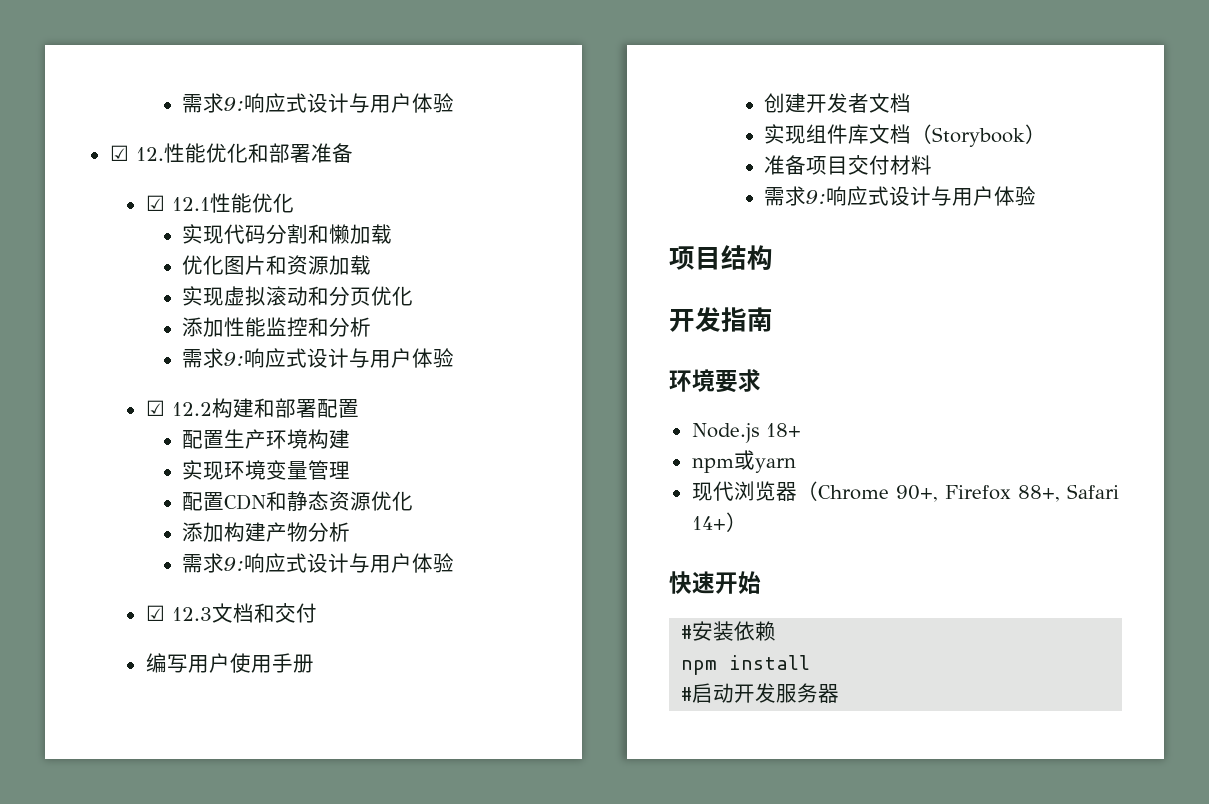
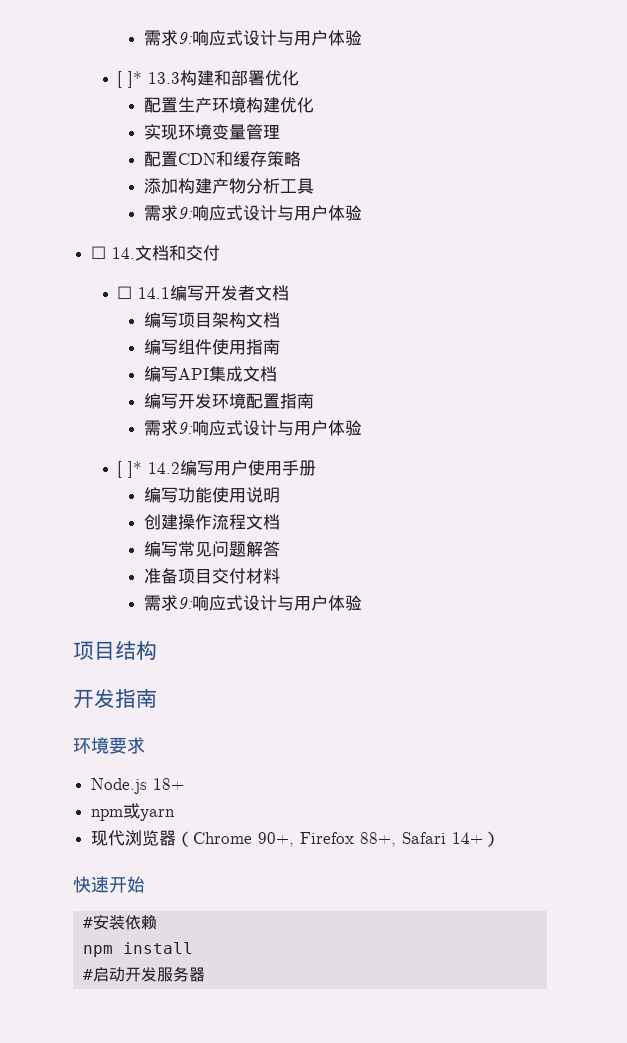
[182,93,455,113] [109,143,353,163] [145,193,294,213] [182,224,393,244] [182,255,372,275] [182,286,414,306] [182,317,372,337] [182,348,455,368] [145,398,359,418] [182,429,351,449] [182,460,351,480] [182,491,414,511] [182,522,351,542] [182,553,455,573] [145,603,317,623] 需求9:响应式设计与用户体验 // ☑ 12.性能优化和部署准备 // ☑ 12.1性能优化 // 实现代码分割和懒加载 // 优化图片和资源加载 // 实现虚拟滚动和分页优化 // 添加性能监控和分析 // 需求9:响应式设计与用户体验 // ☑ 12.2构建和部署配置 // 配置生产环境构建 // 实现环境变量管理 // 配置CDN和静态资源优化 // 添加构建产物分析 // 需求9:响应式设计与用户体验 // ☑ 12.3文档和交付 // -> [143,30,362,46] [117,70,300,88] [143,97,314,113] [143,124,280,140] [143,151,301,167] [143,178,314,194] [143,205,362,221] [91,245,221,261] [117,285,290,301] [143,312,280,328] [143,339,280,355] [143,366,277,382] [143,393,314,409] [143,420,362,436] [117,461,181,478] 需求9:响应式设计与用户体验 // [ ]* 13.3构建和部署优化 // 配置生产环境构建优化 // 实现环境变量管理 // 配置CDN和缓存策略 // 添加构建产物分析工具 // 需求9:响应式设计与用户体验 // ☐ 14.文档和交付 // ☐ 14.1编写开发者文档 // 编写项目架构文档 // 编写组件使用指南 // 编写API集成文档 // 编写开发环境配置指南 // 需求9:响应式设计与用户体验 // [ ]* 14.2
(314, 663) none -> [143,487,280,503] // 编写功能使用说明
[806,93,912,113] [764,124,1047,147] 开发者文档 // 实现组件库文档（Storybook） -> [177,514,280,530] [143,541,280,557] 操作流程文档 // 编写常见问题解答

